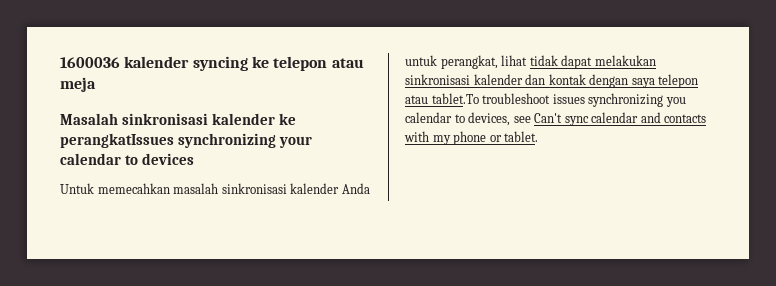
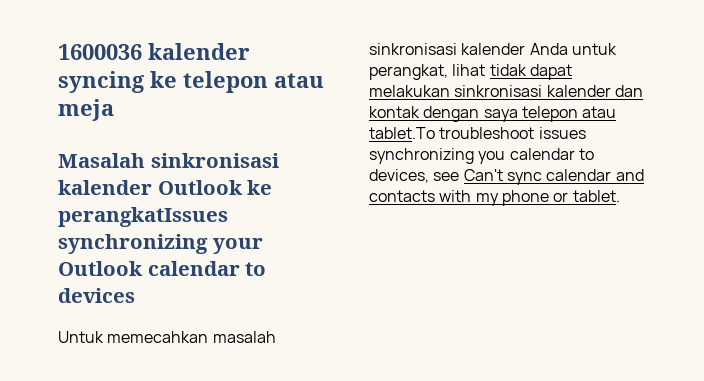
(276, 119) none -> [157,180,243,195] Outlook
(313, 142) none -> [58,261,143,276] Outlook

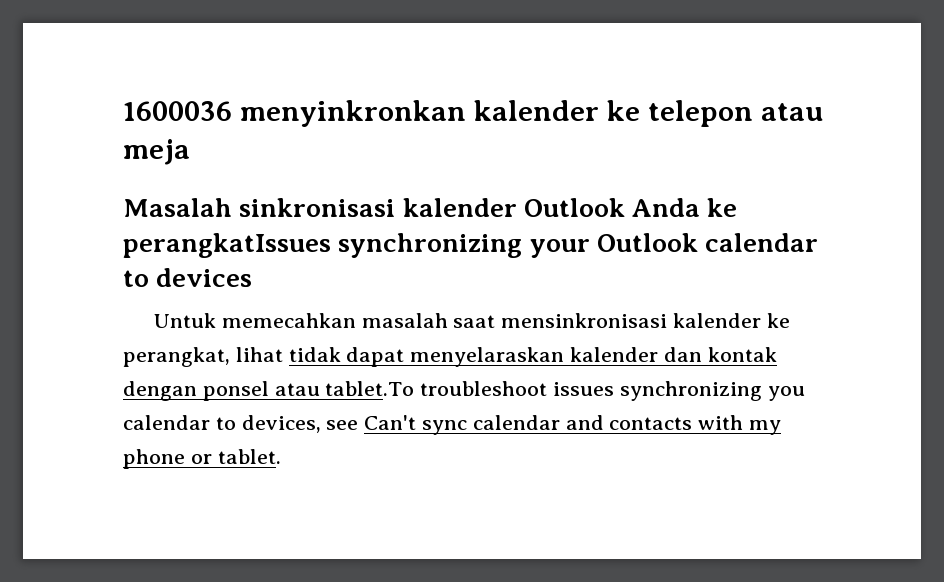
[148,43,250,60] [58,71,145,93] kalender syncing -> [239,100,599,127] menyinkronkan kalender
(243, 187) none -> [632,198,701,217] Anda
[369,43,617,55] sinkronisasi kalender Anda untuk -> [453,313,790,328] saat mensinkronisasi kalender ke
[369,85,543,97] melakukan sinkronisasi -> [410,347,565,367] menyelaraskan
[483,106,578,122] saya telepon -> [202,381,269,401] ponsel

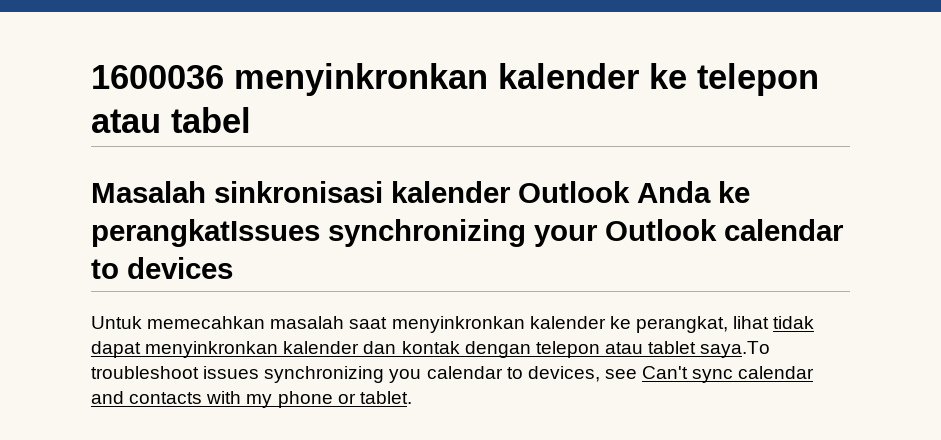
[123,139,190,165] meja -> [171,107,251,133] tabel
[501,313,668,328] mensinkronisasi -> [391,316,525,333] menyinkronkan
[410,347,565,367] menyelaraskan -> [145,341,279,358] menyinkronkan
[202,381,415,401] ponsel atau tablet.To -> [535,341,771,358] telepon atau tablet saya.To

